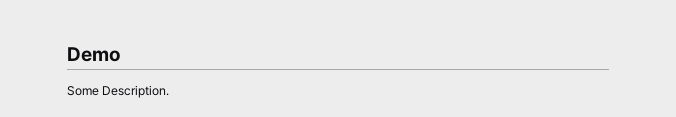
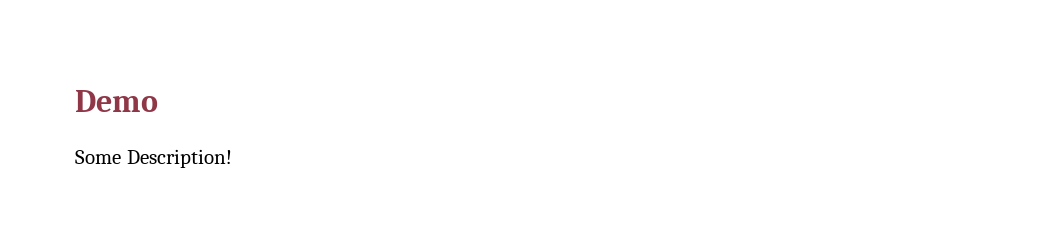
[102,85,170,98] Description. -> [126,149,232,168] Description!

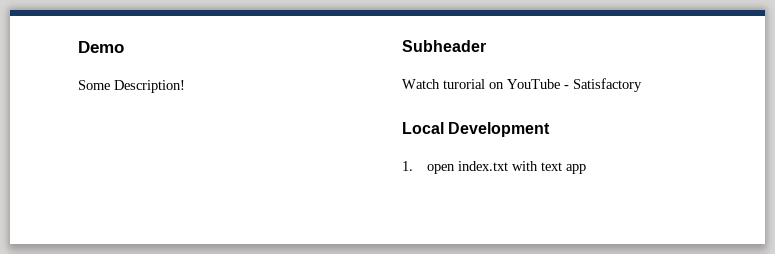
(232, 158) none -> [402,40,486,52] [402,78,642,92] [402,122,551,137] [402,161,586,174] // Subheader // Watch turorial on YouTube - Satisfactory // Local Development // 1. open index.txt with text app

